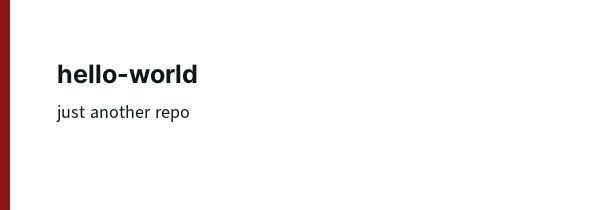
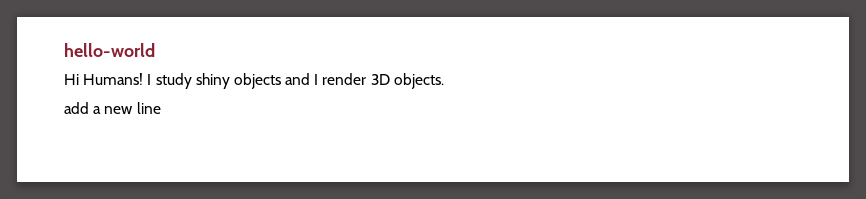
[56,105,190,122] just another repo -> [64,73,444,89] [64,102,161,114] Hi Humans! I study shiny objects and I render 3D objects. // add a new line

